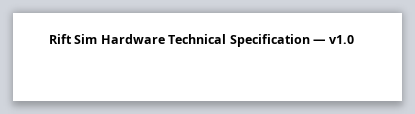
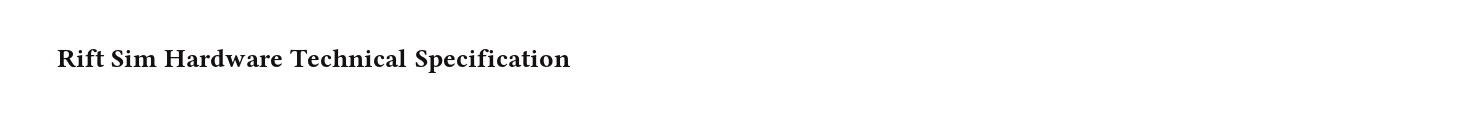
[312,35,355,44] — v1.0 -> (571, 61) none

